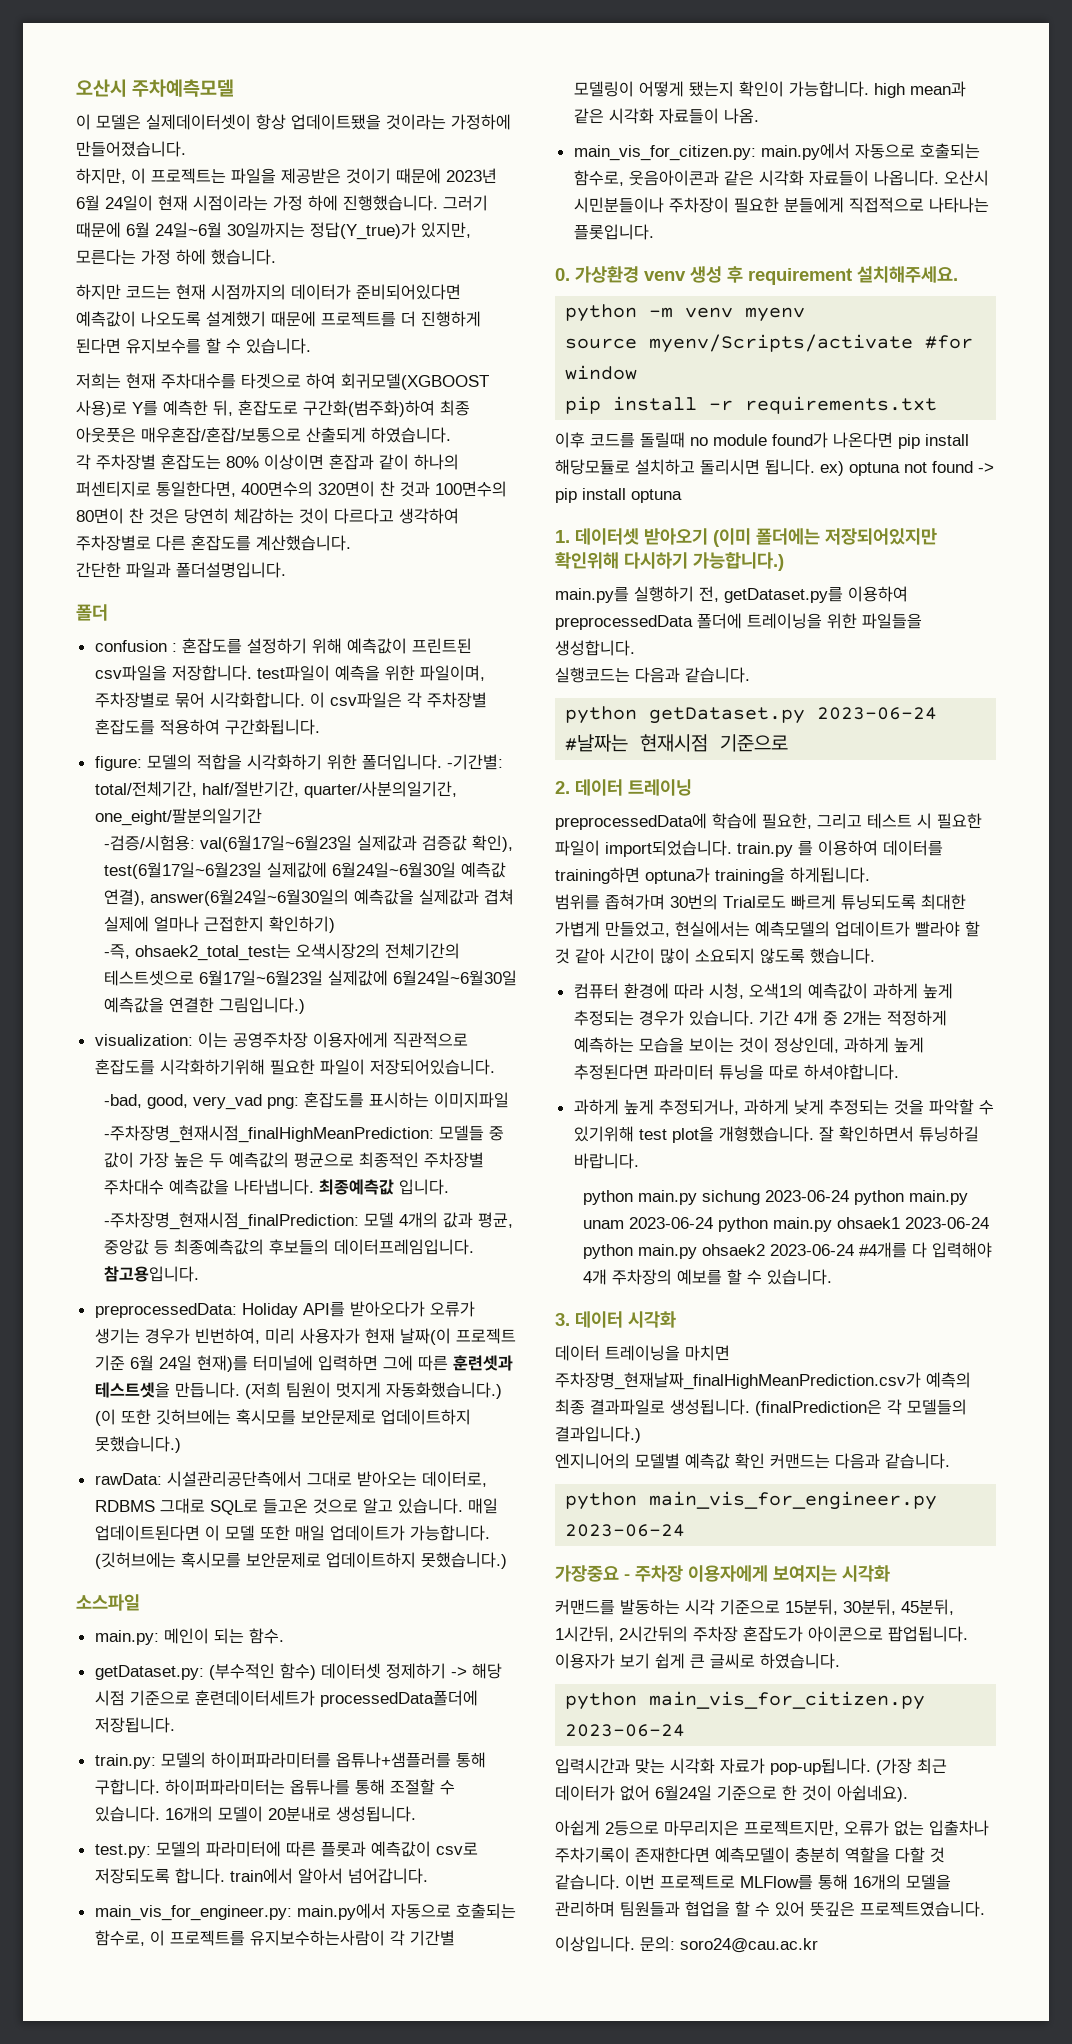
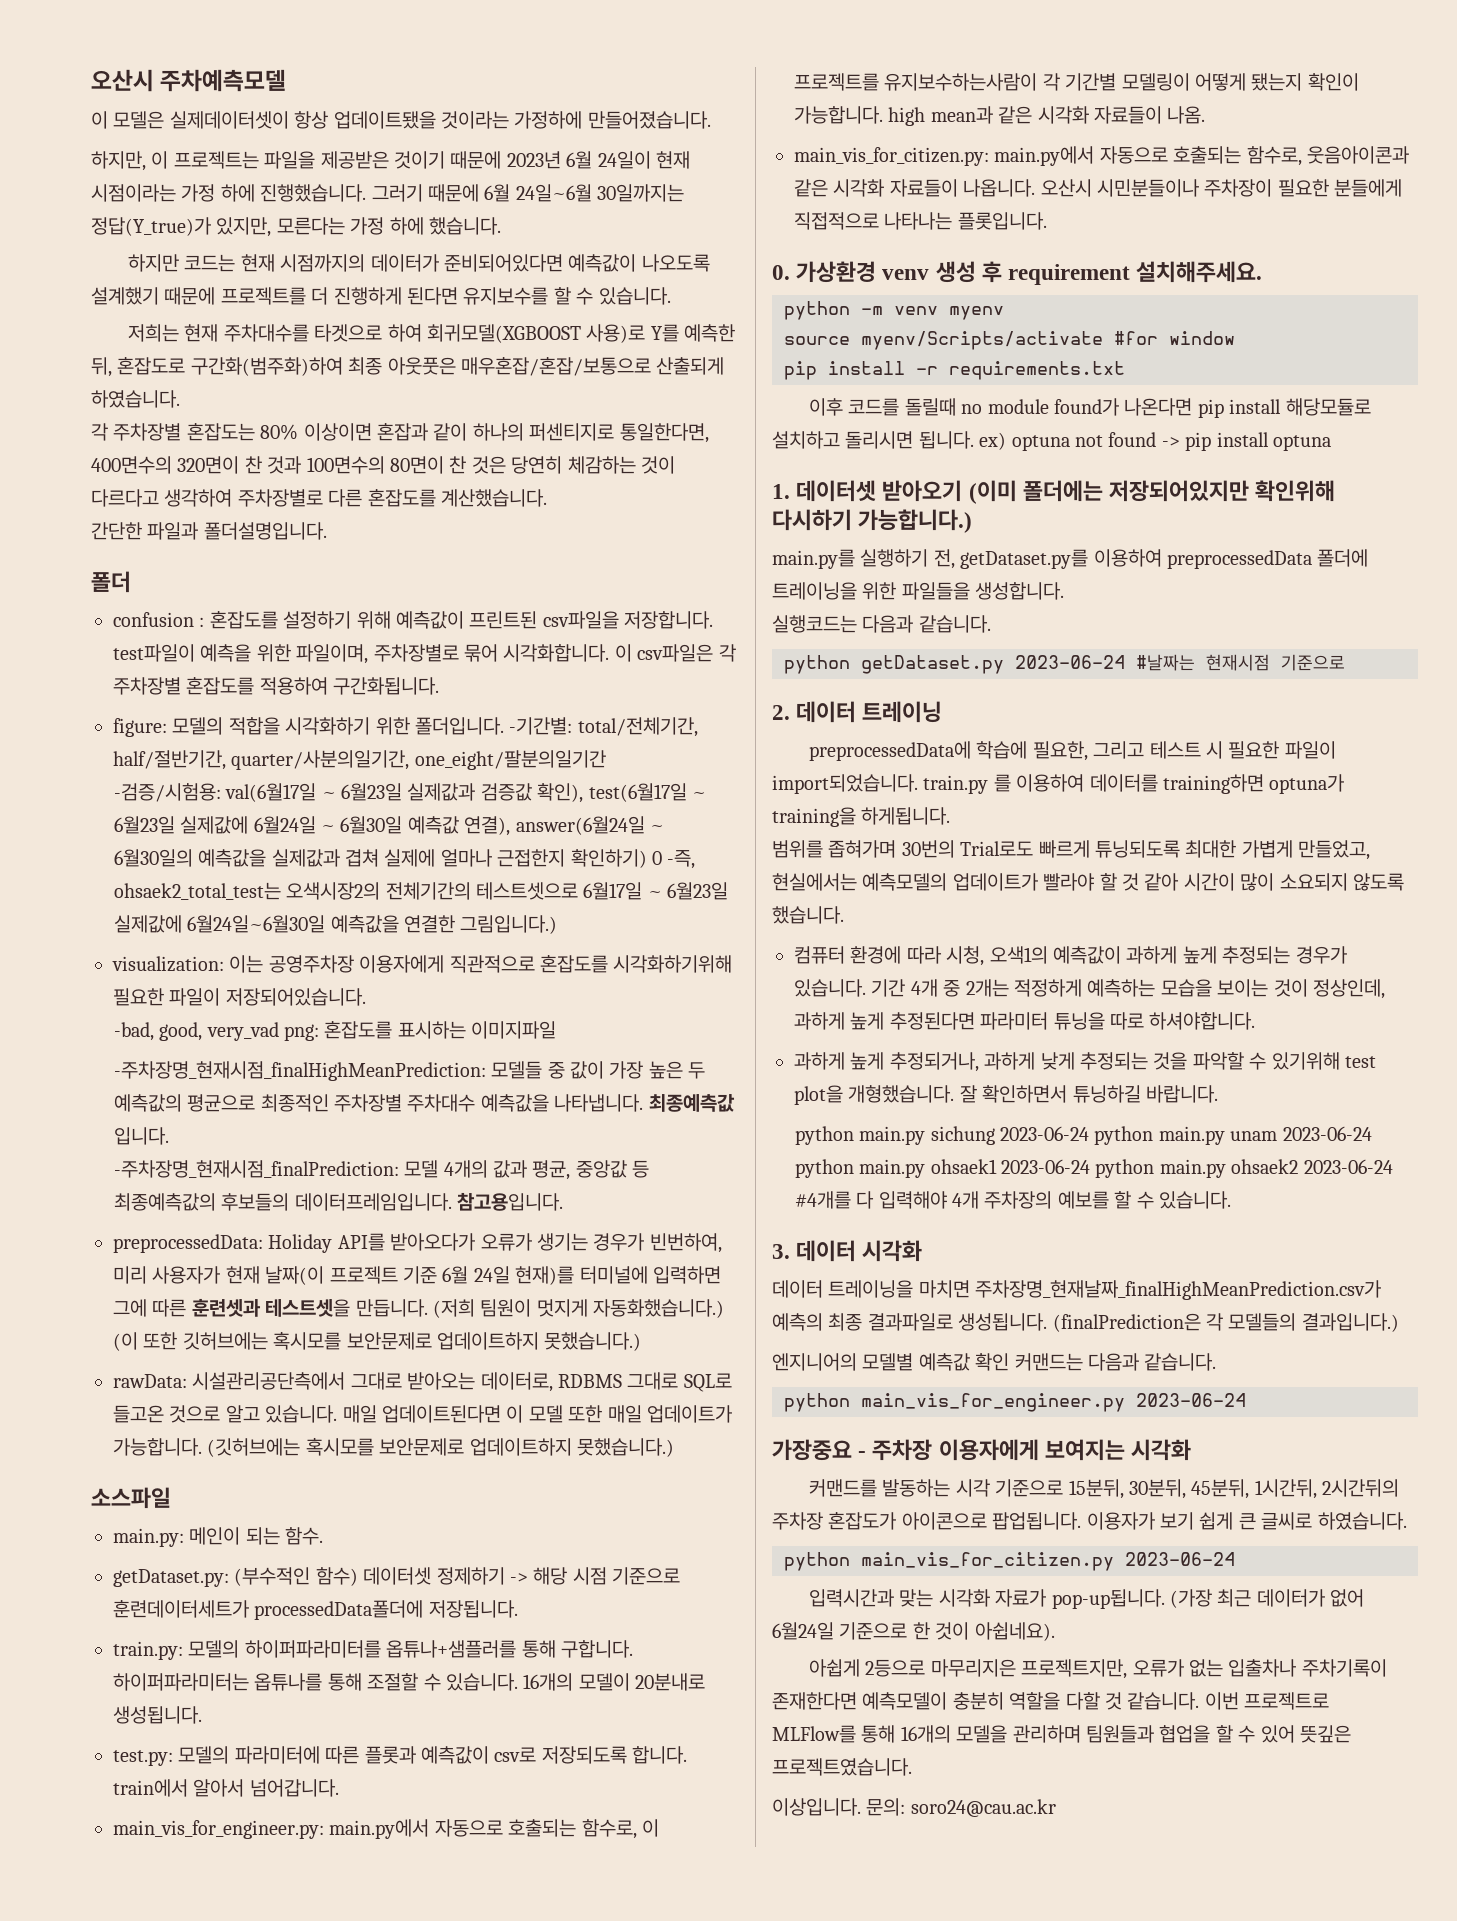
[199,835,513,852] [103,862,506,879] [103,889,349,906] val(6월17일~6월23일 실제값과 검증값 확인), test(6월17일~6월23일 실제값에 6월24일~6월30일 예측값 연결), answer(6월24일~6월30일의 -> [225,783,707,803] [113,816,665,836] [113,849,193,867] val(6월17일 ~ 6월23일 실제값과 검증값 확인), test(6월17일 ~ 6월23일 실제값에 6월24일 ~ 6월30일 예측값 연결), answer(6월24일 ~ 6월30일의
(335, 924) // -> [652,851,663,865] 0
[198,970,323,986] 6월17일~6월23일 -> [583,882,729,900] 6월17일 ~ 6월23일

